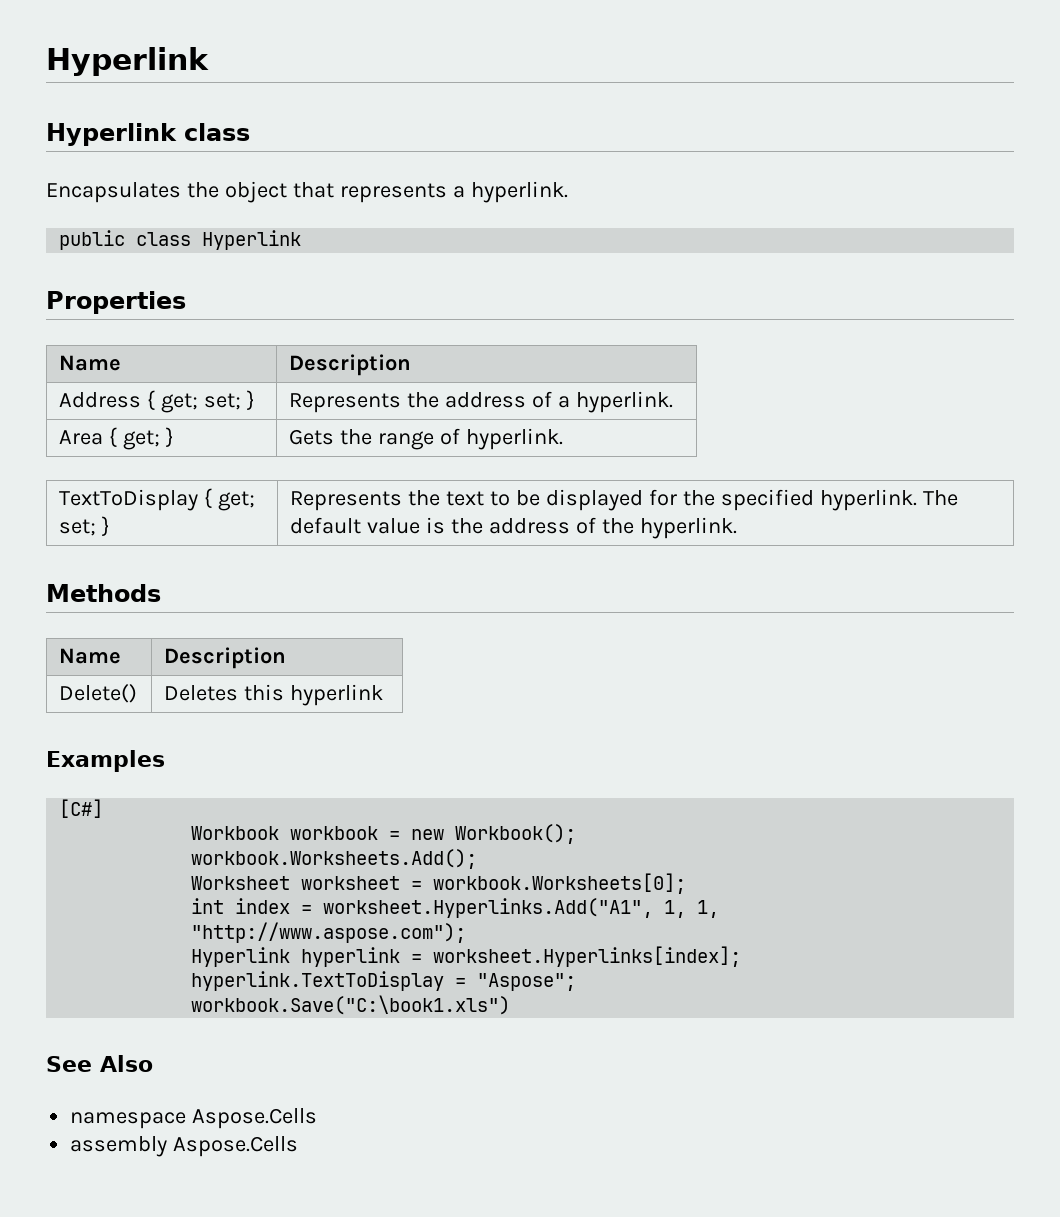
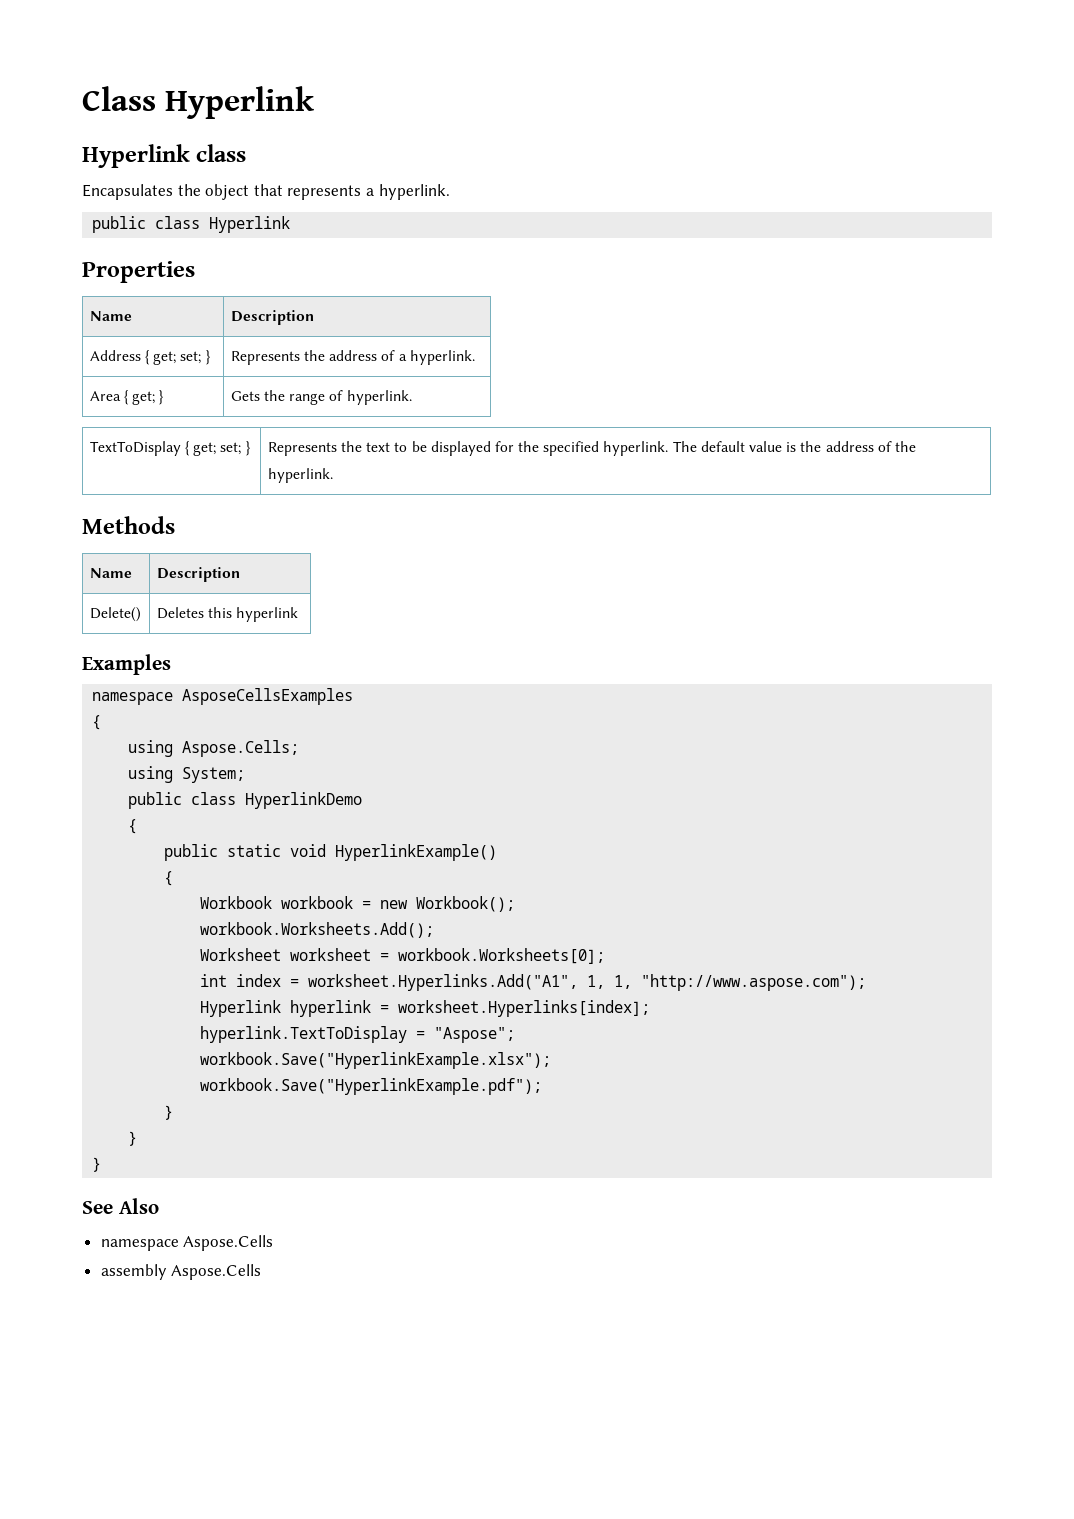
(46, 61) none -> [82,86,156,111] Class
[59,799,104,818] [C#] -> [92,688,354,705] [92,715,102,730] [128,740,300,757] [128,766,246,783] [128,792,363,809] [128,819,138,834] [164,844,498,861] [164,871,174,886] namespace AsposeCellsExamples // { // using Aspose.Cells; // using System; // public class HyperlinkDemo // { // public static void HyperlinkExample() // {
[191,995,511,1015] workbook.Save("C:\book1.xls") -> [200,1052,552,1069] [200,1078,543,1095] [164,1105,174,1120] [128,1131,138,1146] [92,1157,102,1172] workbook.Save("HyperlinkExample.xlsx"); // workbook.Save("HyperlinkExample.pdf"); // } // } // }

